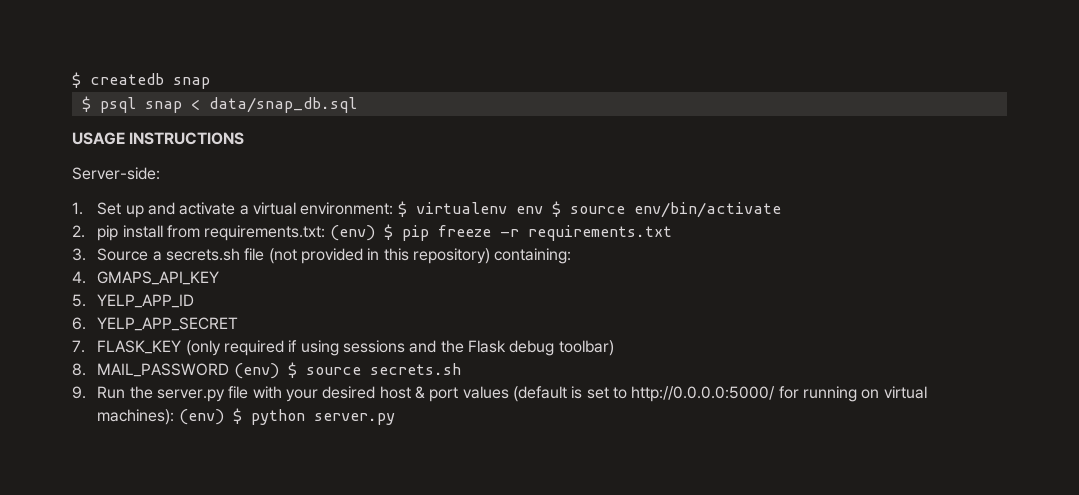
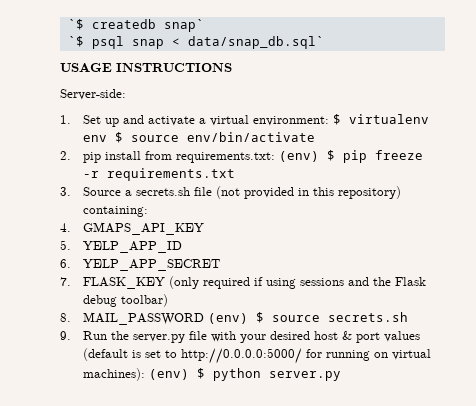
[72,72,210,89] [81,96,91,112] $ createdb snap // $ -> [67,19,204,32] [67,36,84,47] `$ createdb snap` // `$
[208,97,357,113] data/snap_db.sql -> [187,36,324,49] data/snap_db.sql`

